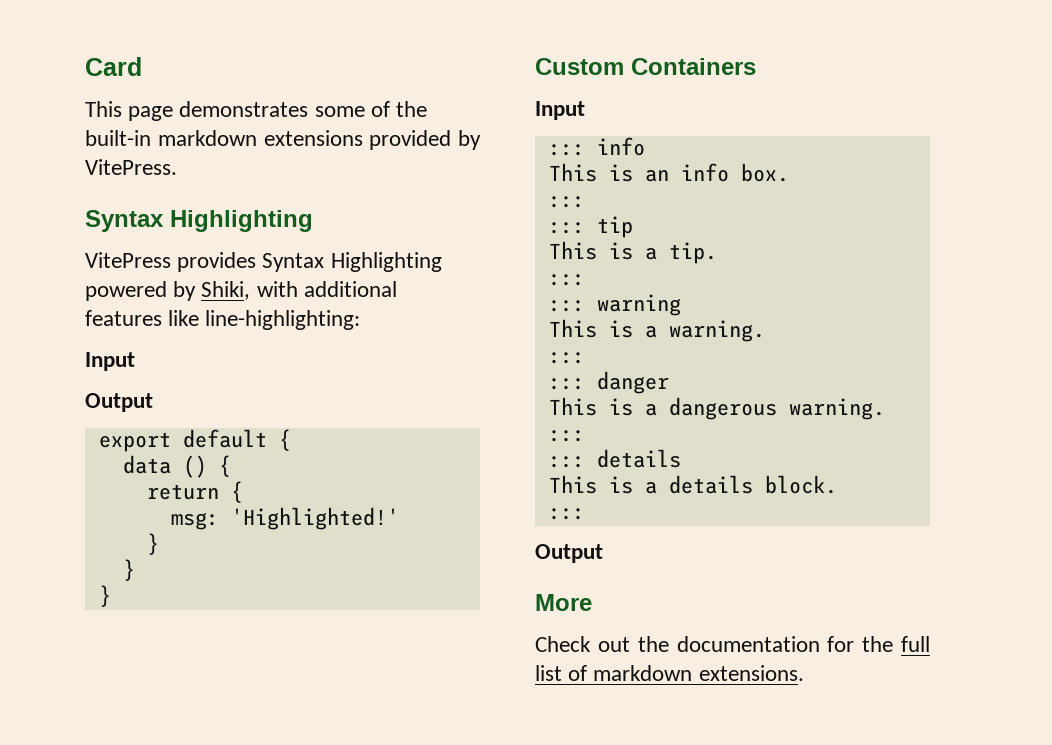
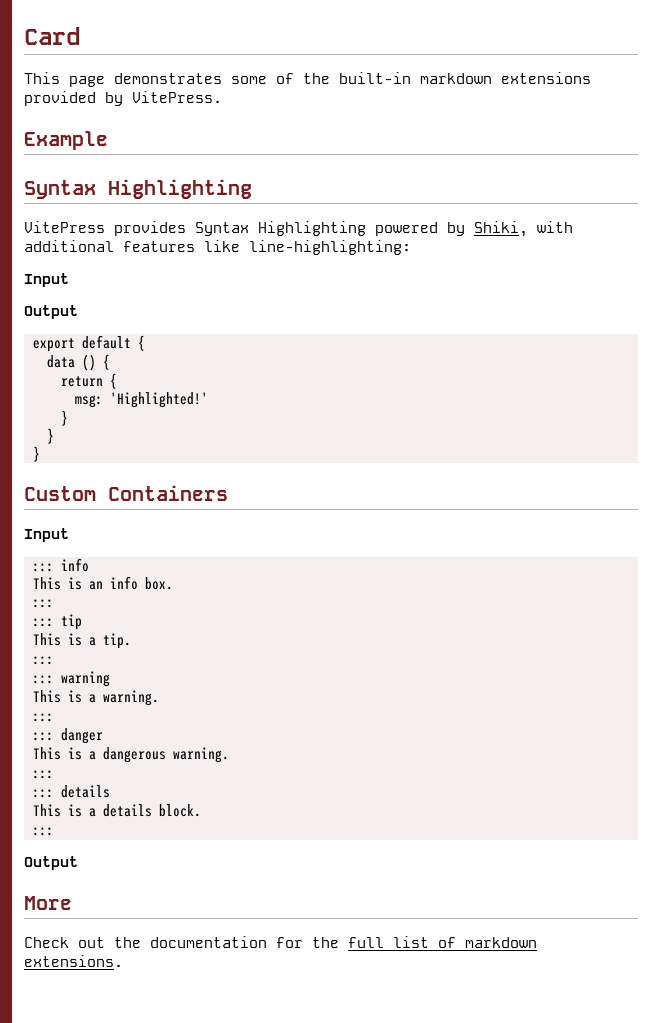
(177, 167) none -> [24,131,108,150] // Example

